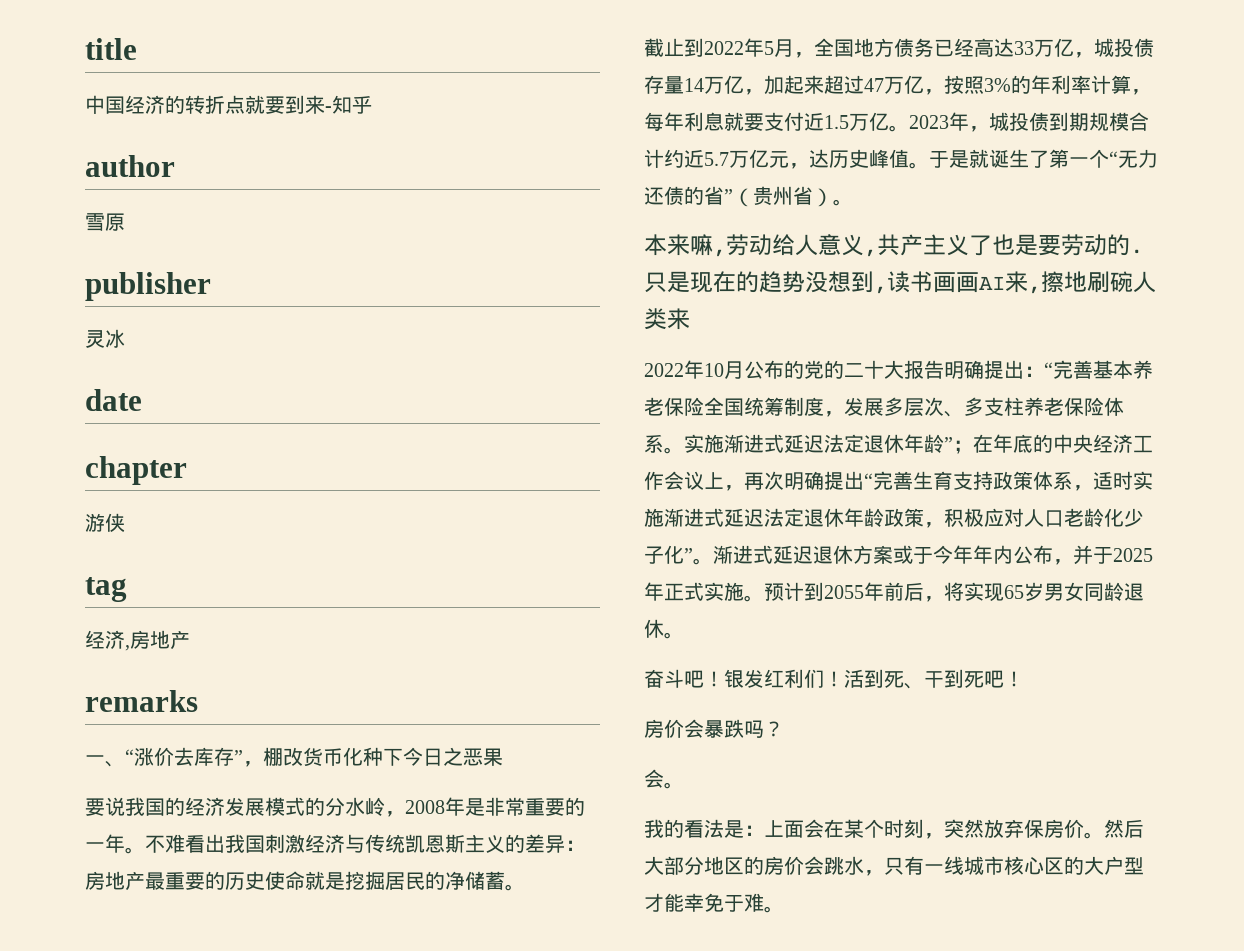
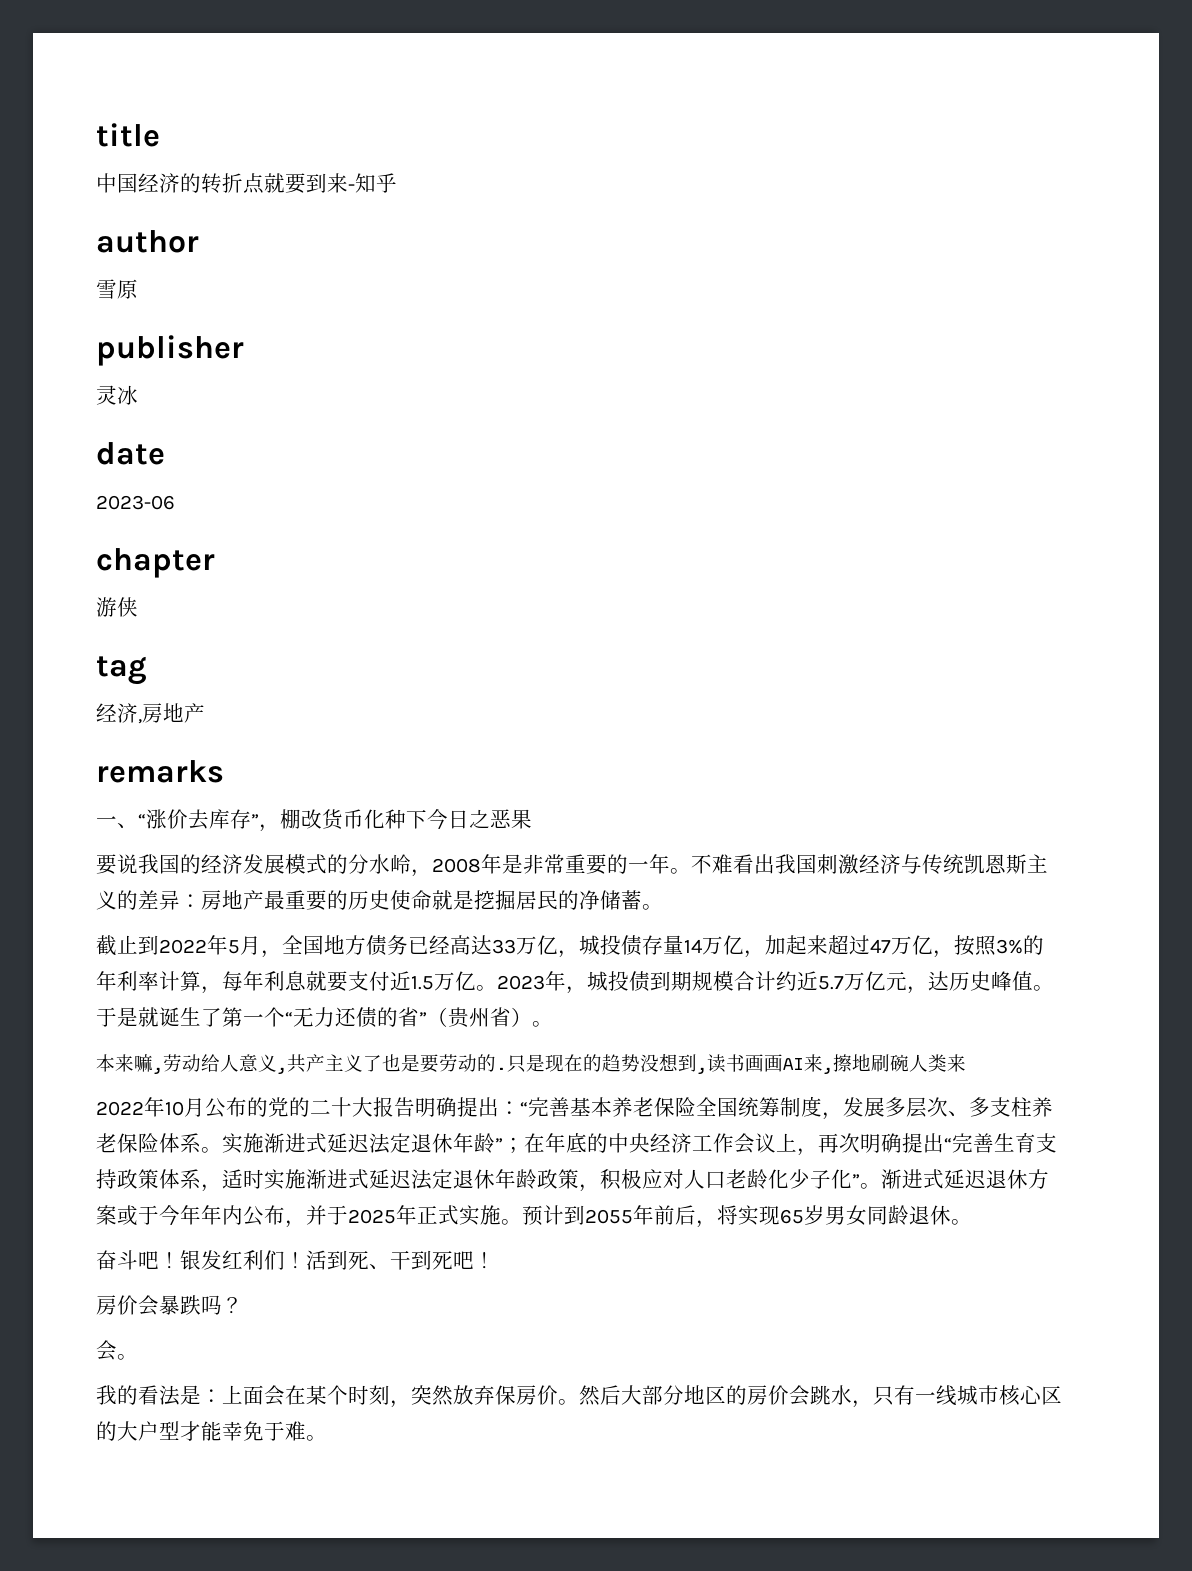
(142, 400) none -> [96,495,175,510] // 2023-06

